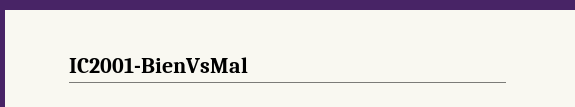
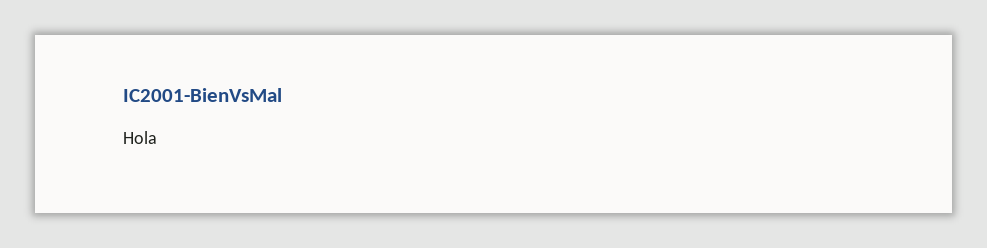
(248, 65) none -> [123,131,157,144] // Hola

